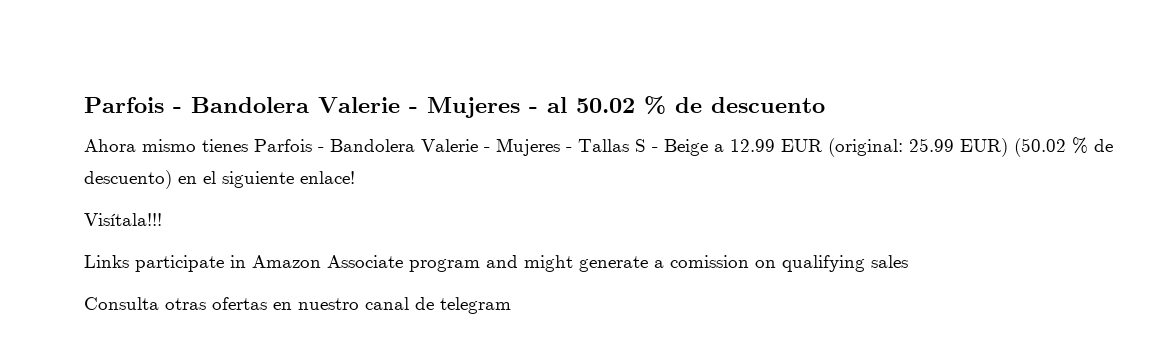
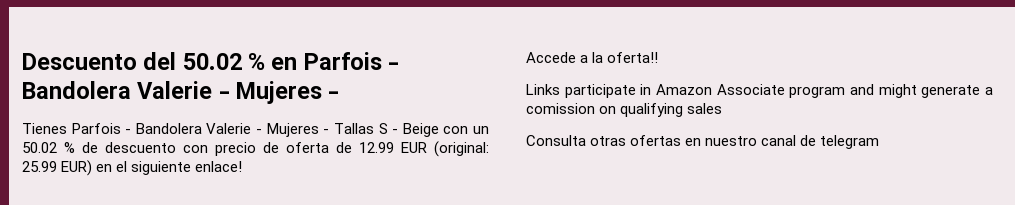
[84,96,825,118] [84,139,248,152] Parfois - Bandolera Valerie - Mujeres - al 50.02 % de descuento // Ahora mismo tienes -> [22,52,400,70] [22,81,340,104] [22,123,67,134] Descuento del 50.02 % en Parfois - Bandolera Valerie - Mujeres - // Tienes
[714,144,724,152] a -> [443,126,490,134] [22,142,352,156] con un 50.02 % de descuento con precio de oferta de
[1014,137,1113,157] [84,170,172,189] (50.02 % de descuento) -> (93, 168) none
[84,213,162,226] Visítala!!! -> [526,52,659,63] Accede a la oferta!!

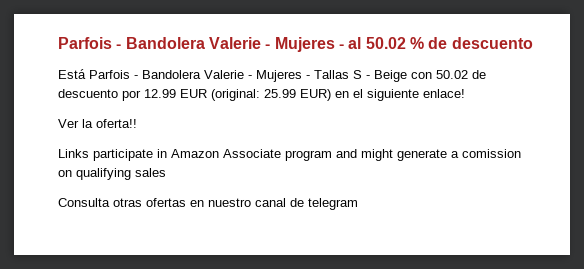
[22,52,400,70] [22,81,340,104] [22,123,67,134] Descuento del 50.02 % en Parfois - Bandolera Valerie - Mujeres - // Tienes -> [58,37,533,52] [58,69,86,79] Parfois - Bandolera Valerie - Mujeres - al 50.02 % de descuento // Está
[473,126,490,134] [22,142,352,156] un 50.02 % de descuento con precio de oferta de -> [436,70,486,79] [58,89,141,101] 50.02 de descuento por
[526,52,589,63] Accede a -> [58,119,79,128] Ver

